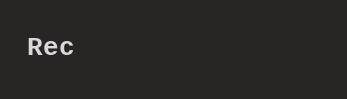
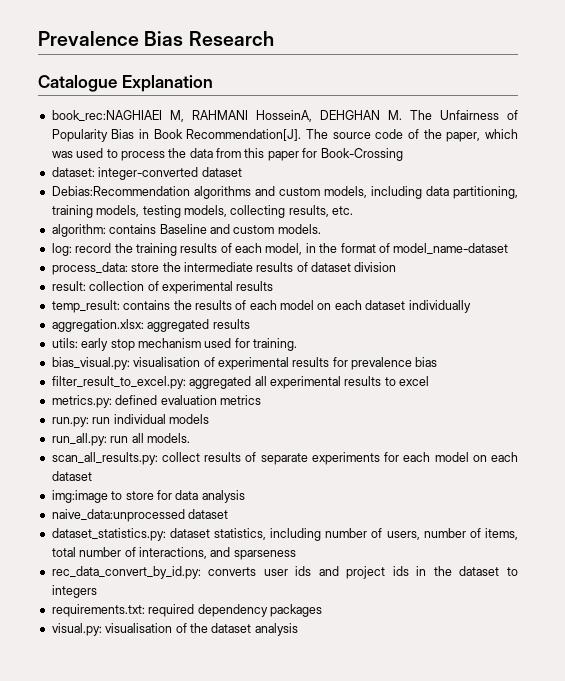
[27,38,75,55] Rec -> [38,31,274,46] [38,75,213,92] [51,110,518,122] [51,129,519,142] [51,148,403,161] [51,167,242,180] [51,186,518,199] [51,205,353,218] [51,224,321,237] [51,243,509,256] [51,262,397,275] [51,281,274,294] [51,300,471,313] [51,319,250,332] [51,338,297,351] [51,357,438,370] [51,376,429,389] [51,395,261,408] [51,414,209,427] [51,433,190,446] [51,452,519,465] [51,471,92,481] [51,490,245,503] [51,509,229,522] [51,528,519,541] [51,547,296,560] [51,566,518,579] [51,585,97,598] [51,604,322,617] [51,623,298,636] Prevalence Bias Research // Catalogue Explanation // book_rec:NAGHIAEI M, RAHMANI HosseinA, DEHGHAN M. The Unfairness of Popularity Bias in Book Recommendation[J]. The source code of the paper, which was used to process the data from this paper for Book-Crossing // dataset: integer-converted dataset // Debias:Recommendation algorithms and custom models, including data partitioning, training models, testing models, collecting results, etc. // algorithm: contains Baseline and custom models. // log: record the training results of each model, in the format of model_name-dataset // process_data: store the intermediate results of dataset division // result: collection of experimental results // temp_result: contains the results of each model on each dataset individually // aggregation.xlsx: aggregated results // utils: early stop mechanism used for training. // bias_visual.py: visualisation of experimental results for prevalence bias // filter_result_to_excel.py: aggregated all experimental results to excel // metrics.py: defined evaluation metrics // run.py: run individual models // run_all.py: run all models. // scan_all_results.py: collect results of separate experiments for each model on each dataset // img:image to store for data analysis // naive_data:unprocessed dataset // dataset_statistics.py: dataset statistics, including number of users, number of items, total number of interactions, and sparseness // rec_data_convert_by_id.py: converts user ids and project ids in the dataset to integers // requirements.txt: required dependency packages // visual.py: visualisation of the dataset analysis

